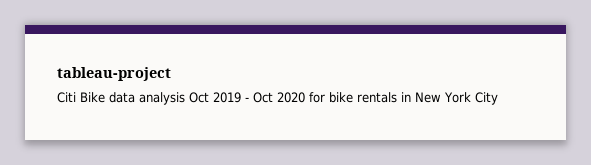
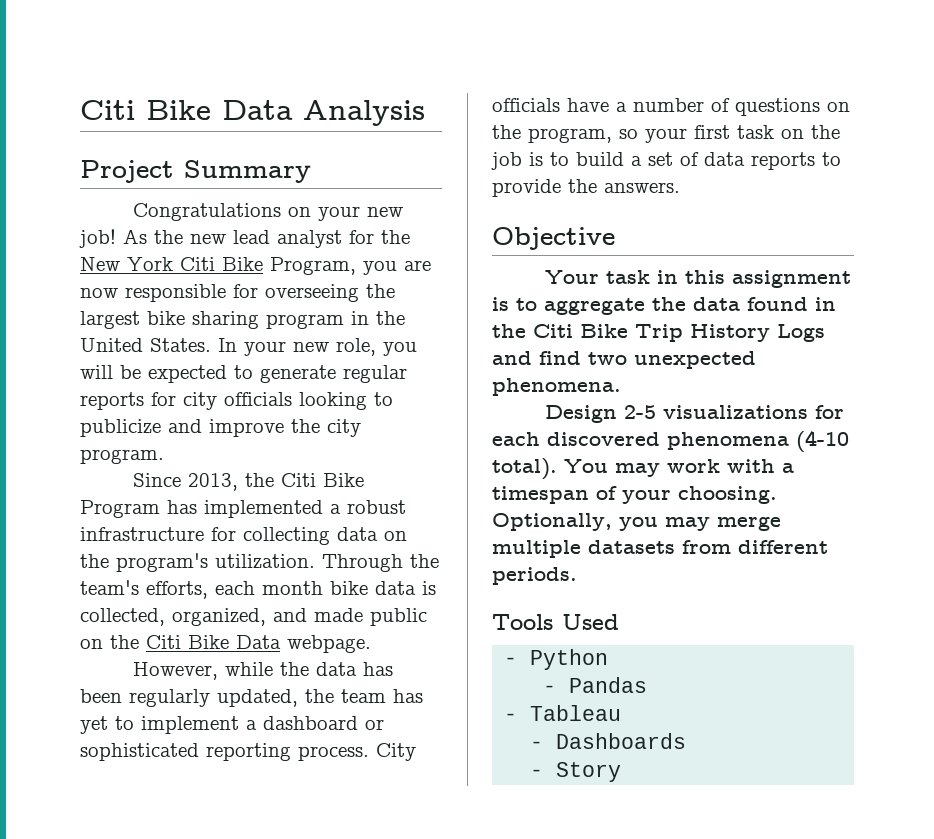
[57,67,171,81] [57,92,498,105] tableau-project // Citi Bike data analysis Oct 2019 - Oct 2020 for bike rentals in New York City -> [80,100,425,126] [80,160,311,183] [133,203,404,221] [79,229,410,248] [80,257,431,275] [80,284,395,302] [80,311,405,329] [80,338,417,356] [80,365,407,383] [80,392,393,410] [80,419,361,437] [80,449,164,464] [133,473,365,491] [80,500,406,518] [80,527,407,545] [80,553,439,572] [80,580,436,599] [80,608,427,626] [80,635,371,653] [133,662,394,680] [80,689,423,707] [80,716,384,734] [80,743,416,761] [492,98,850,116] [492,125,840,143] [491,152,841,170] [492,179,680,197] [492,227,615,250] [545,270,852,288] [492,297,836,315] [492,324,825,342] [492,351,756,369] [492,378,621,396] [545,405,845,423] [492,430,849,452] [492,458,794,480] [492,486,777,504] [492,513,781,531] [492,540,828,558] [492,567,577,585] [492,614,619,630] [504,649,609,670] [543,677,648,693] [504,705,622,721] [530,733,687,749] [530,762,622,782] Citi Bike Data Analysis // Project Summary // Congratulations on your new job! As the new lead analyst for the New York Citi Bike Program, you are now responsible for overseeing the largest bike sharing program in the United States. In your new role, you will be expected to generate regular reports for city officials looking to publicize and improve the city program. // Since 2013, the Citi Bike Program has implemented a robust infrastructure for collecting data on the program's utilization. Through the team's efforts, each month bike data is collected, organized, and made public on the Citi Bike Data webpage. // However, while the data has been regularly updated, the team has yet to implement a dashboard or sophisticated reporting process. City officials have a number of questions on the program, so your first task on the job is to build a set of data reports to provide the answers. // Objective // Your task in this assignment is to aggregate the data found in the Citi Bike Trip History Logs and find two unexpected phenomena. // Design 2-5 visualizations for each discovered phenomena (4-10 total). You may work with a timespan of your choosing. Optionally, you may merge multiple datasets from different periods. // Tools Used // - Python // - Pandas // - Tableau // - Dashboards // - Story

